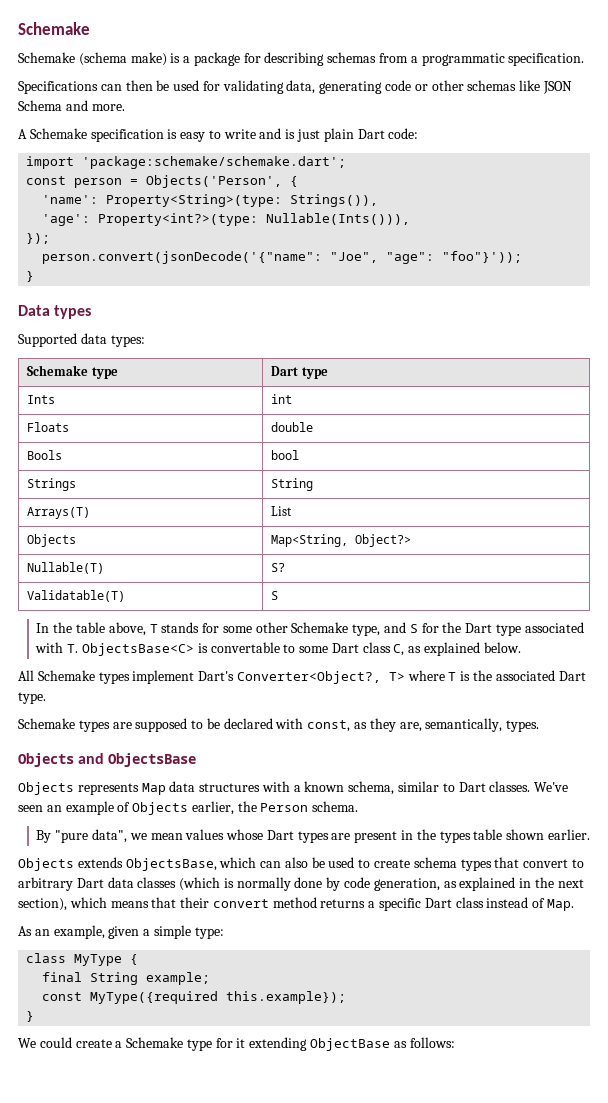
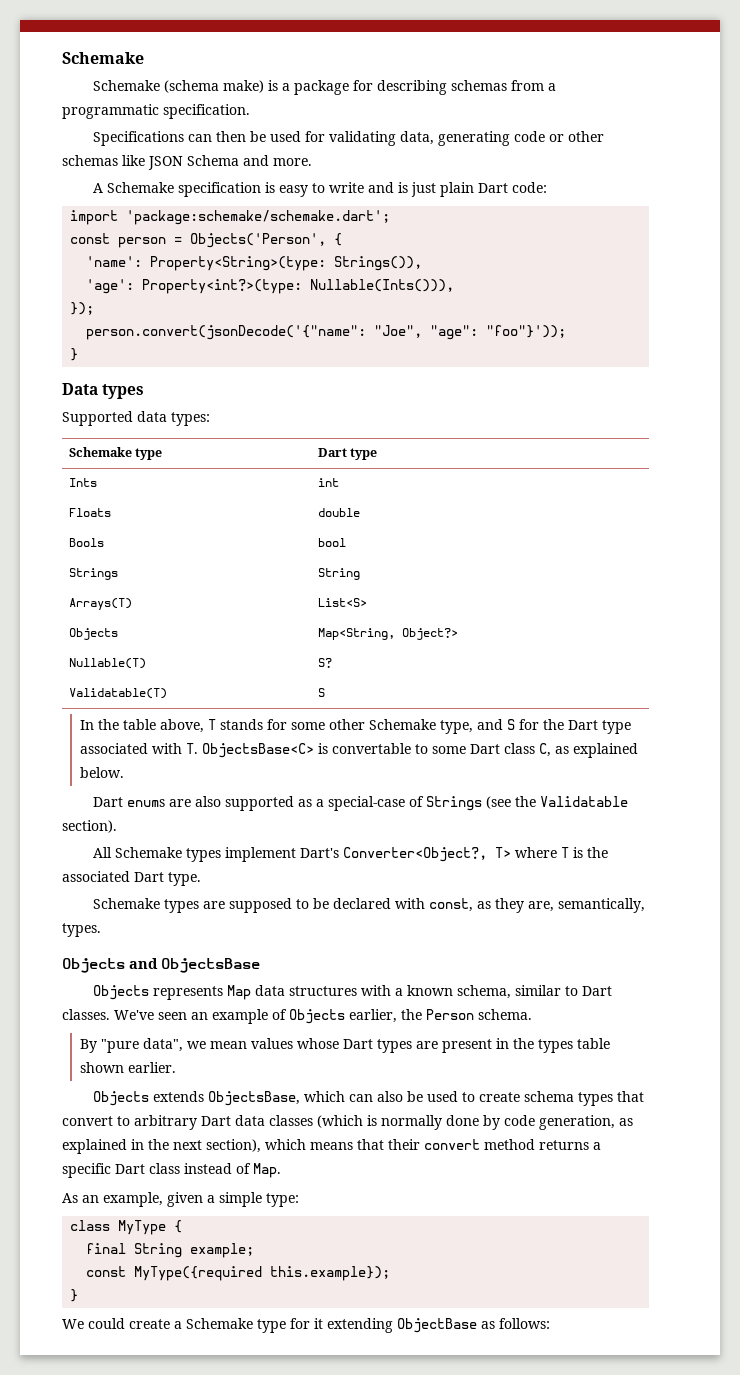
[271,506,293,516] List -> [318,598,368,607] List<S>
(521, 647) none -> [93,796,629,811] [62,820,117,833] // Dart enums are also supported as a special-case of Strings (see the Validatable section).

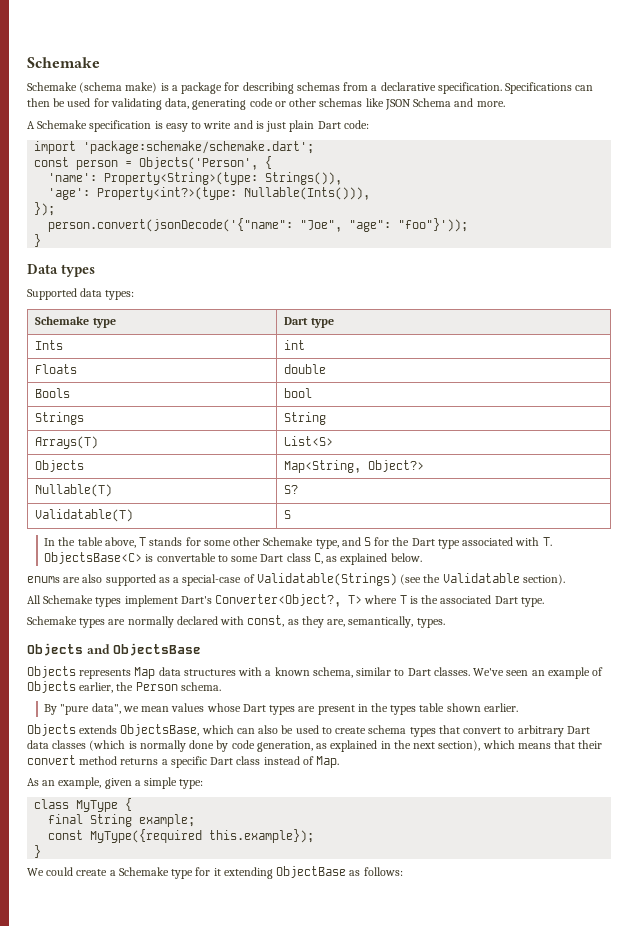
[62,104,159,119] programmatic -> [380,82,436,91] declarative
(250, 111) // -> (502, 88) none
[93,797,124,807] Dart -> (422, 557) none
[426,796,483,811] Strings -> [256,573,397,586] Validatable(Strings)
[229,898,330,913] supposed to be -> [127,616,174,628] normally

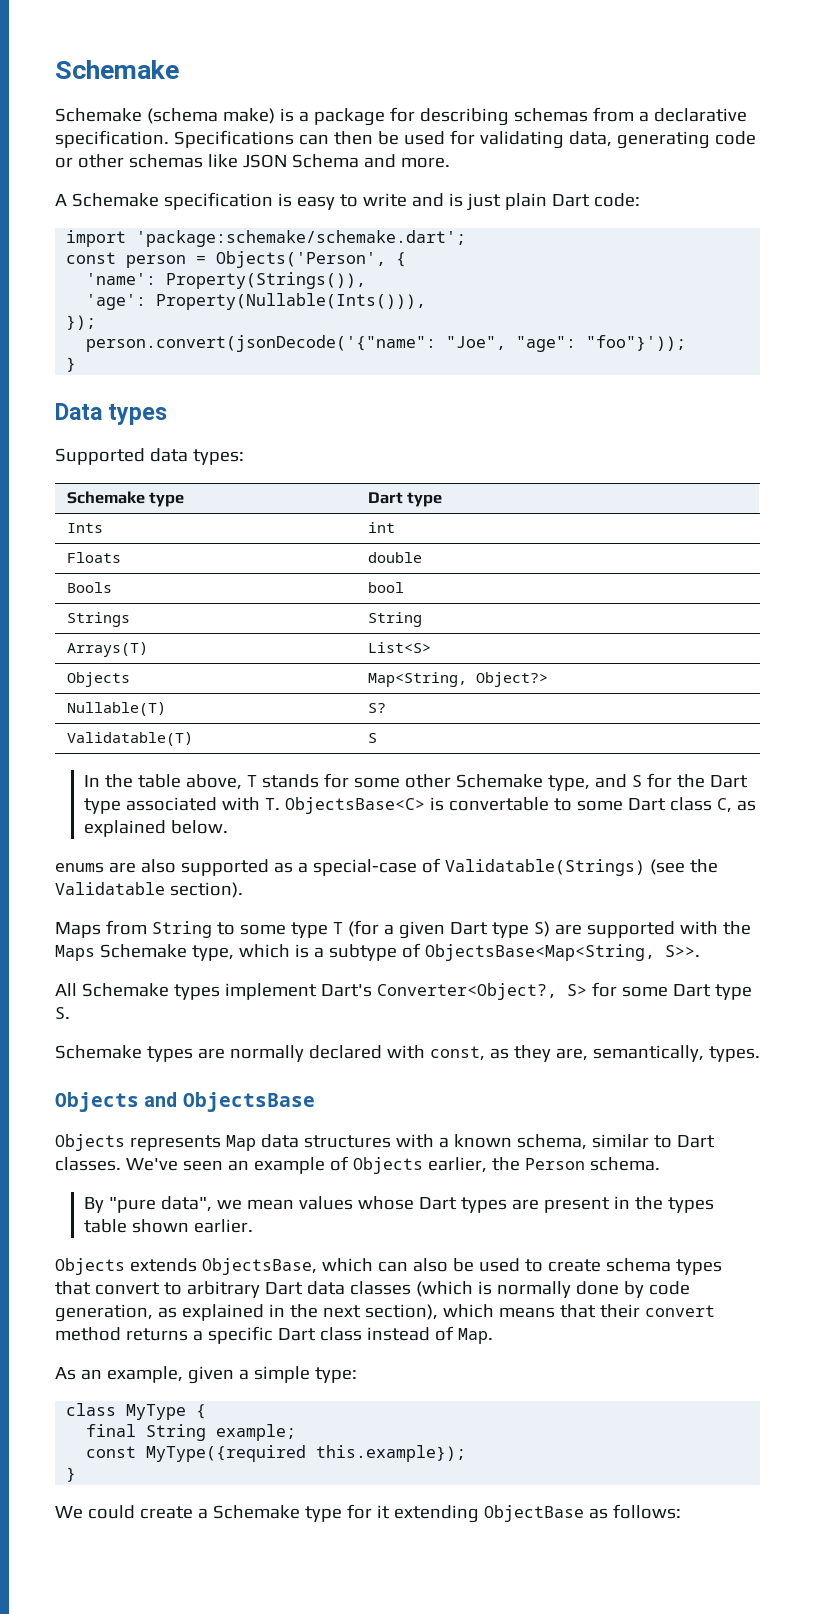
[104,172,343,185] Property<String>(type: Strings()), -> [166,272,367,289] Property(Strings()),
[97,187,371,200] Property<int?>(type: Nullable(Ints())), -> [156,293,427,310] Property(Nullable(Ints())),
(565, 579) none -> [55,920,751,939] [55,943,700,961] // Maps from String to some type T (for a given Dart type S) are supported with the Maps Schemake type, which is a subtype of ObjectsBase<Map<String, S>>.
[348,595,544,607] T> where T is the associated Dart type. -> [566,982,752,1000] [55,1007,70,1019] S> for some Dart type S.

